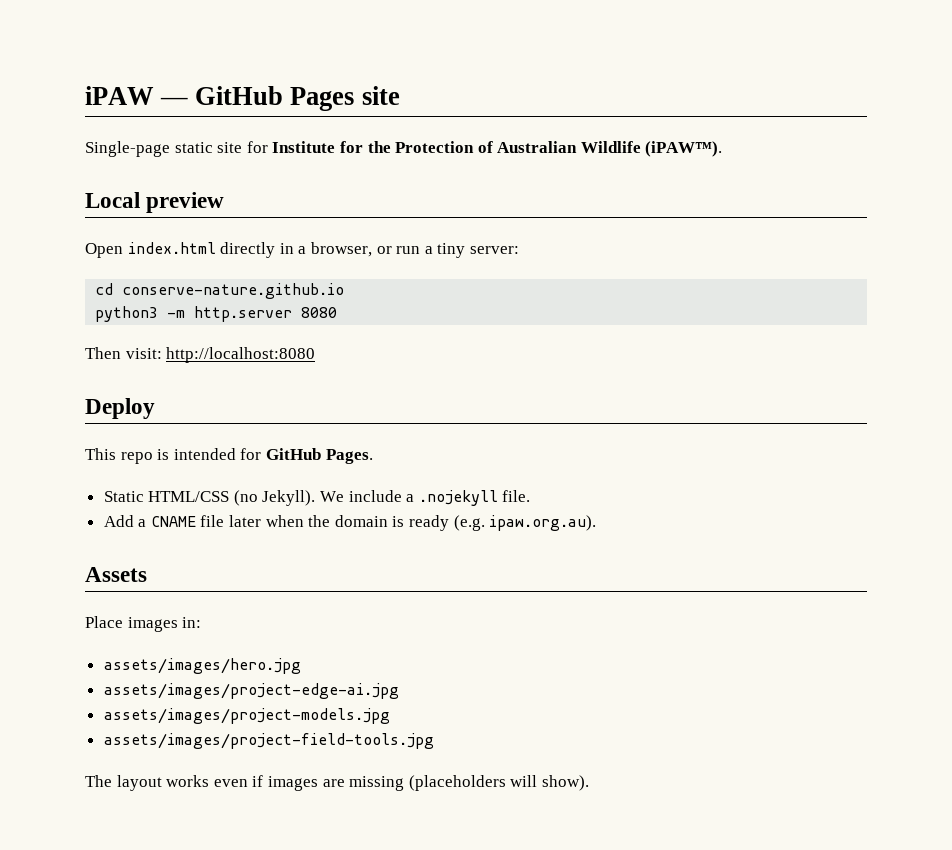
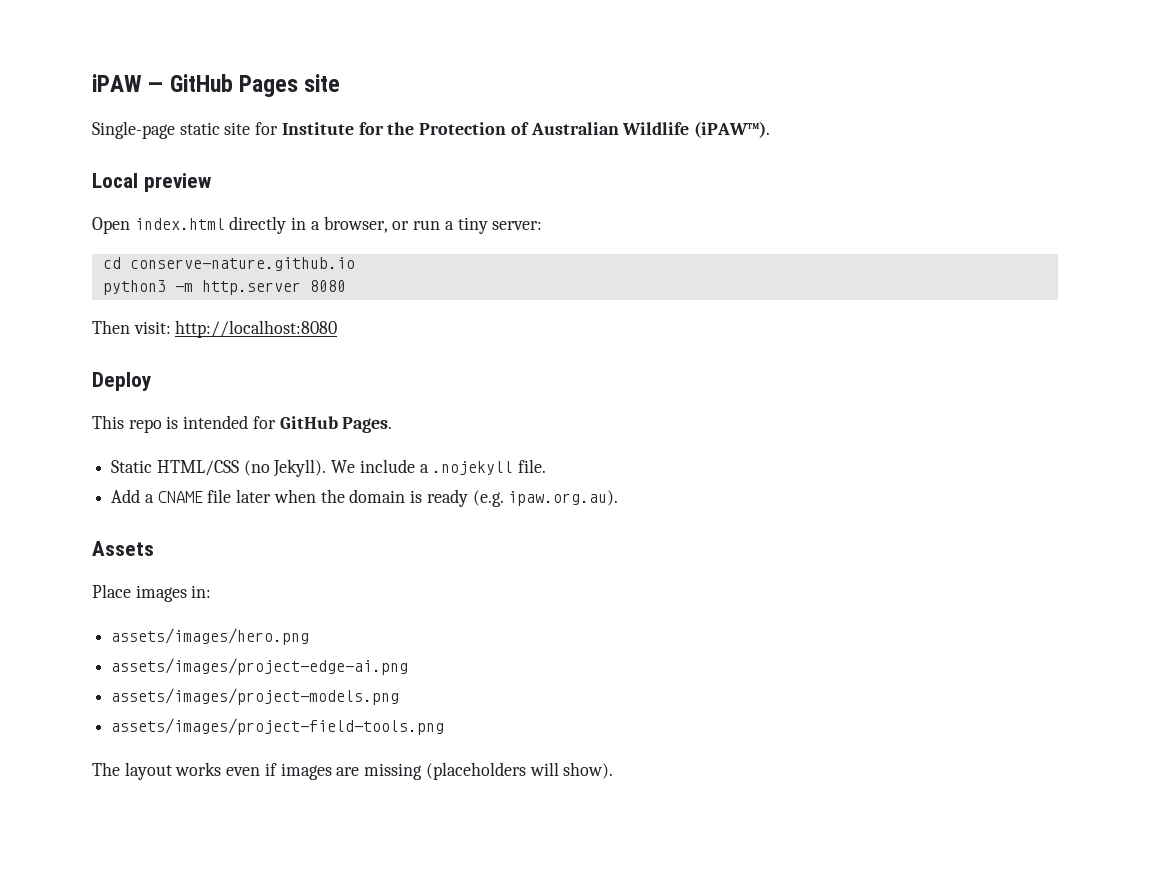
[103,658,301,674] [103,683,399,699] [103,708,390,724] [103,733,434,749] assets/images/hero.jpg // assets/images/project-edge-ai.jpg // assets/images/project-models.jpg // assets/images/project-field-tools.jpg -> [111,628,310,645] [111,658,409,675] [111,688,400,705] [111,718,445,735] assets/images/hero.png // assets/images/project-edge-ai.png // assets/images/project-models.png // assets/images/project-field-tools.png

